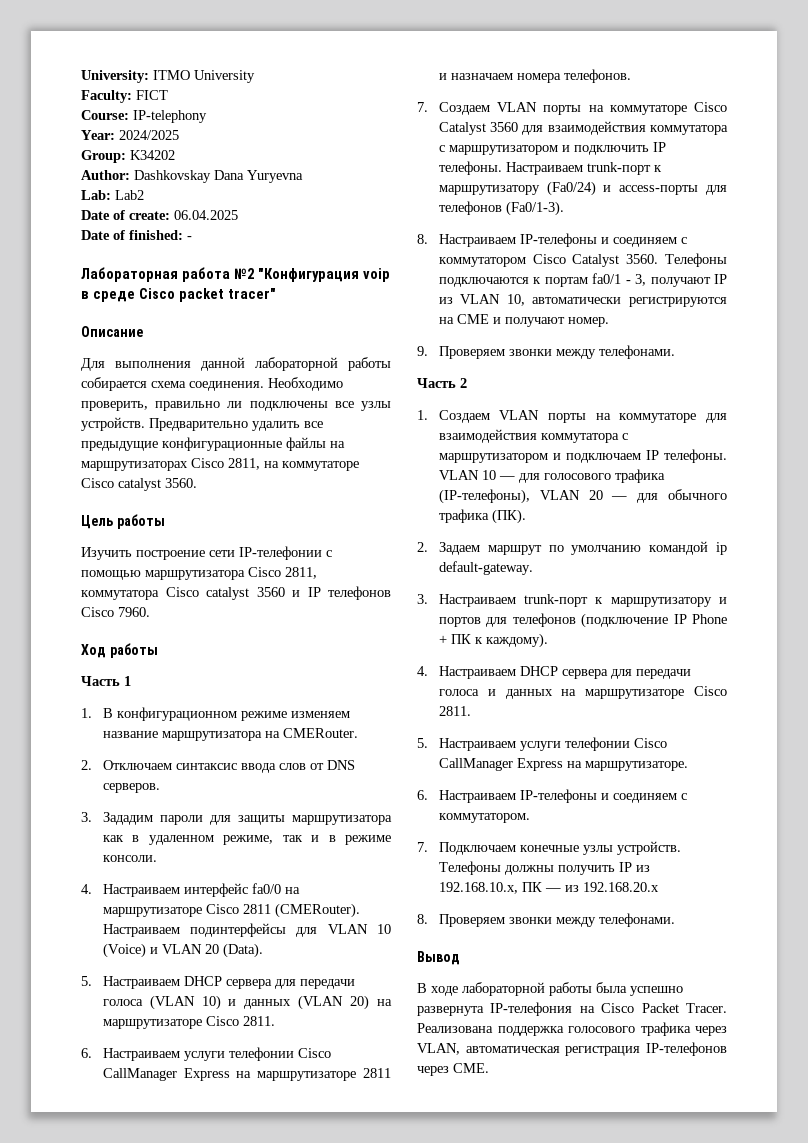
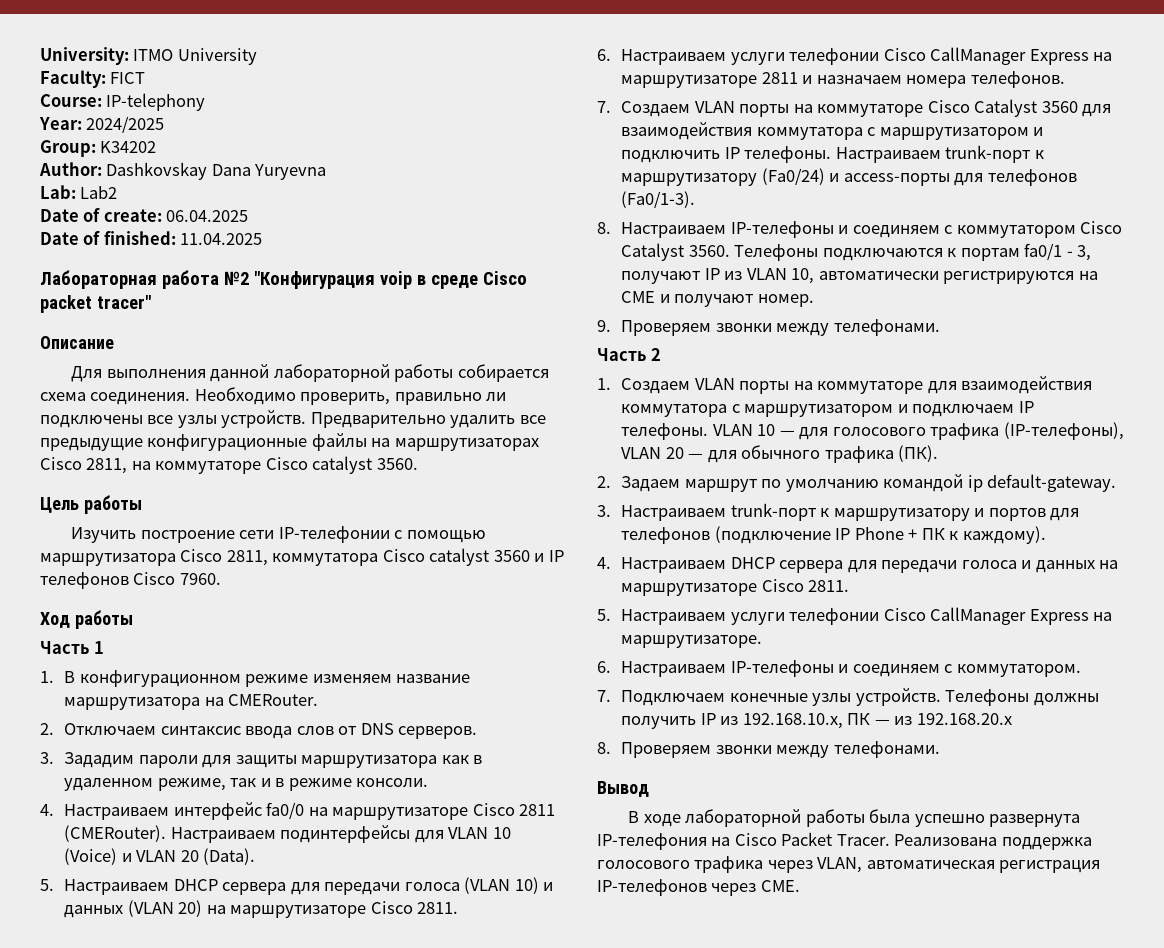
[187,236,192,240] - -> [180,233,263,245] 11.04.2025

